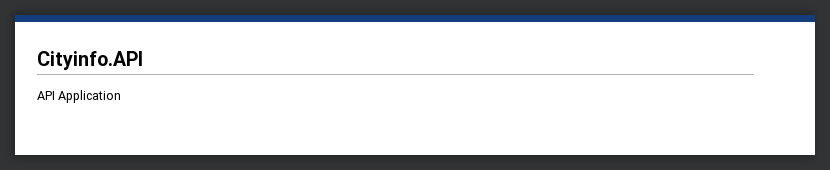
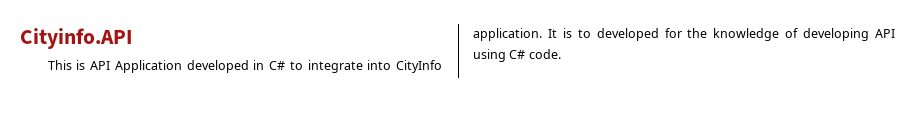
[37,90,122,103] API Application -> [47,60,443,73] [473,28,895,41] [473,49,561,62] This is API Application developed in C# to integrate into CityInfo application. It is to developed for the knowledge of developing API using C# code.

